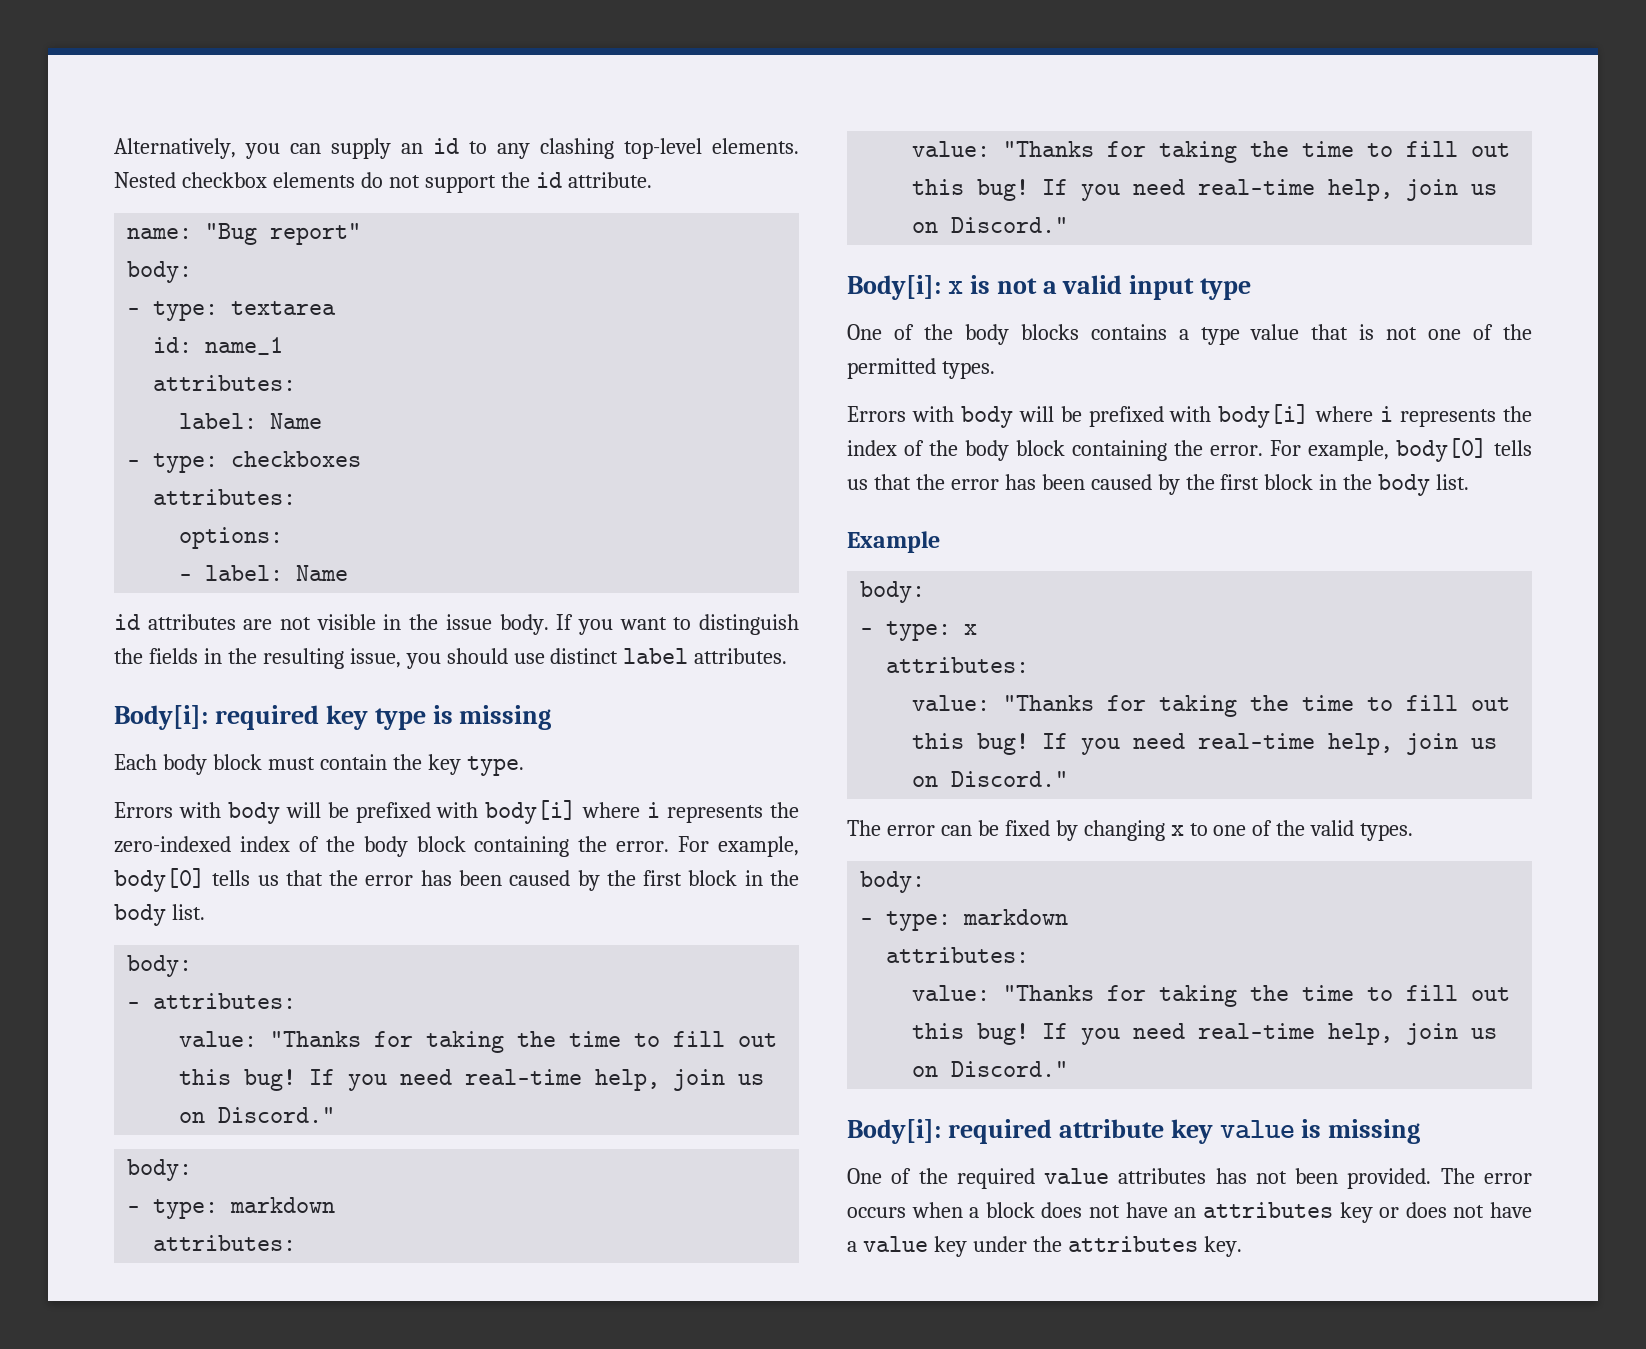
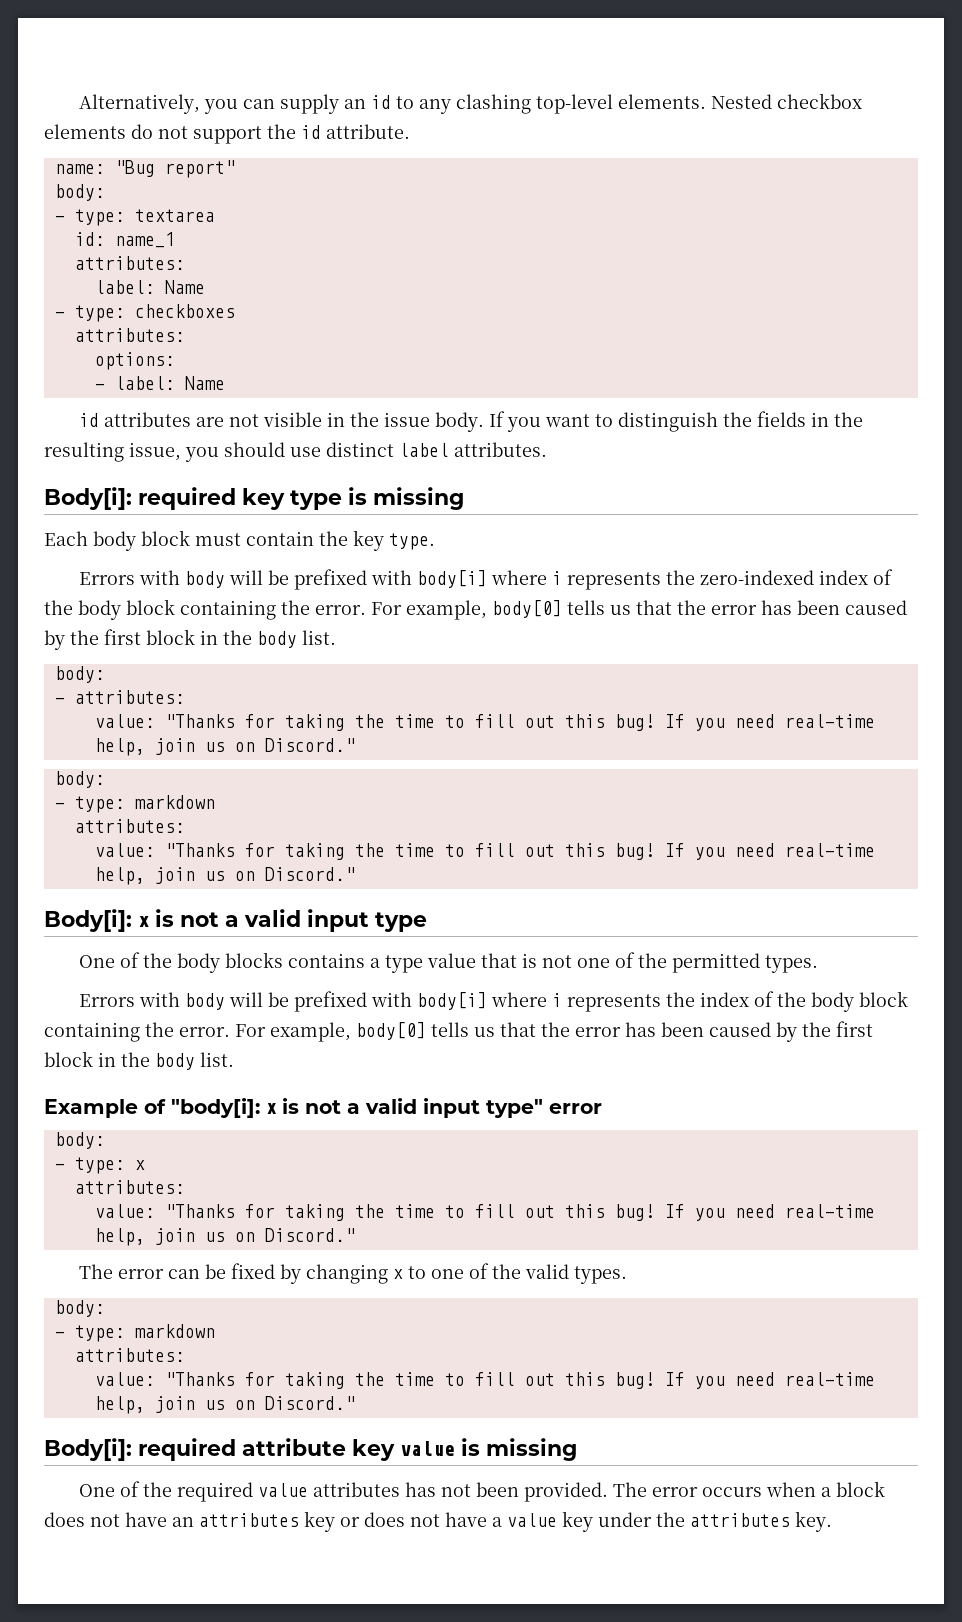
(940, 542) none -> [144,1098,602,1118] of "body[i]: x is not a valid input type" error

